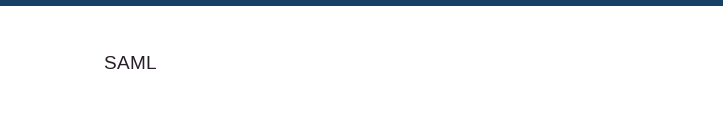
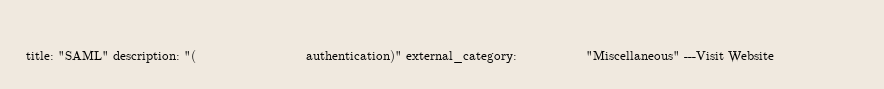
[104,56,157,69] SAML -> [26,50,774,63] title: "SAML" description: "( authentication)" external_category: "Miscellaneous" ---Visit Website

